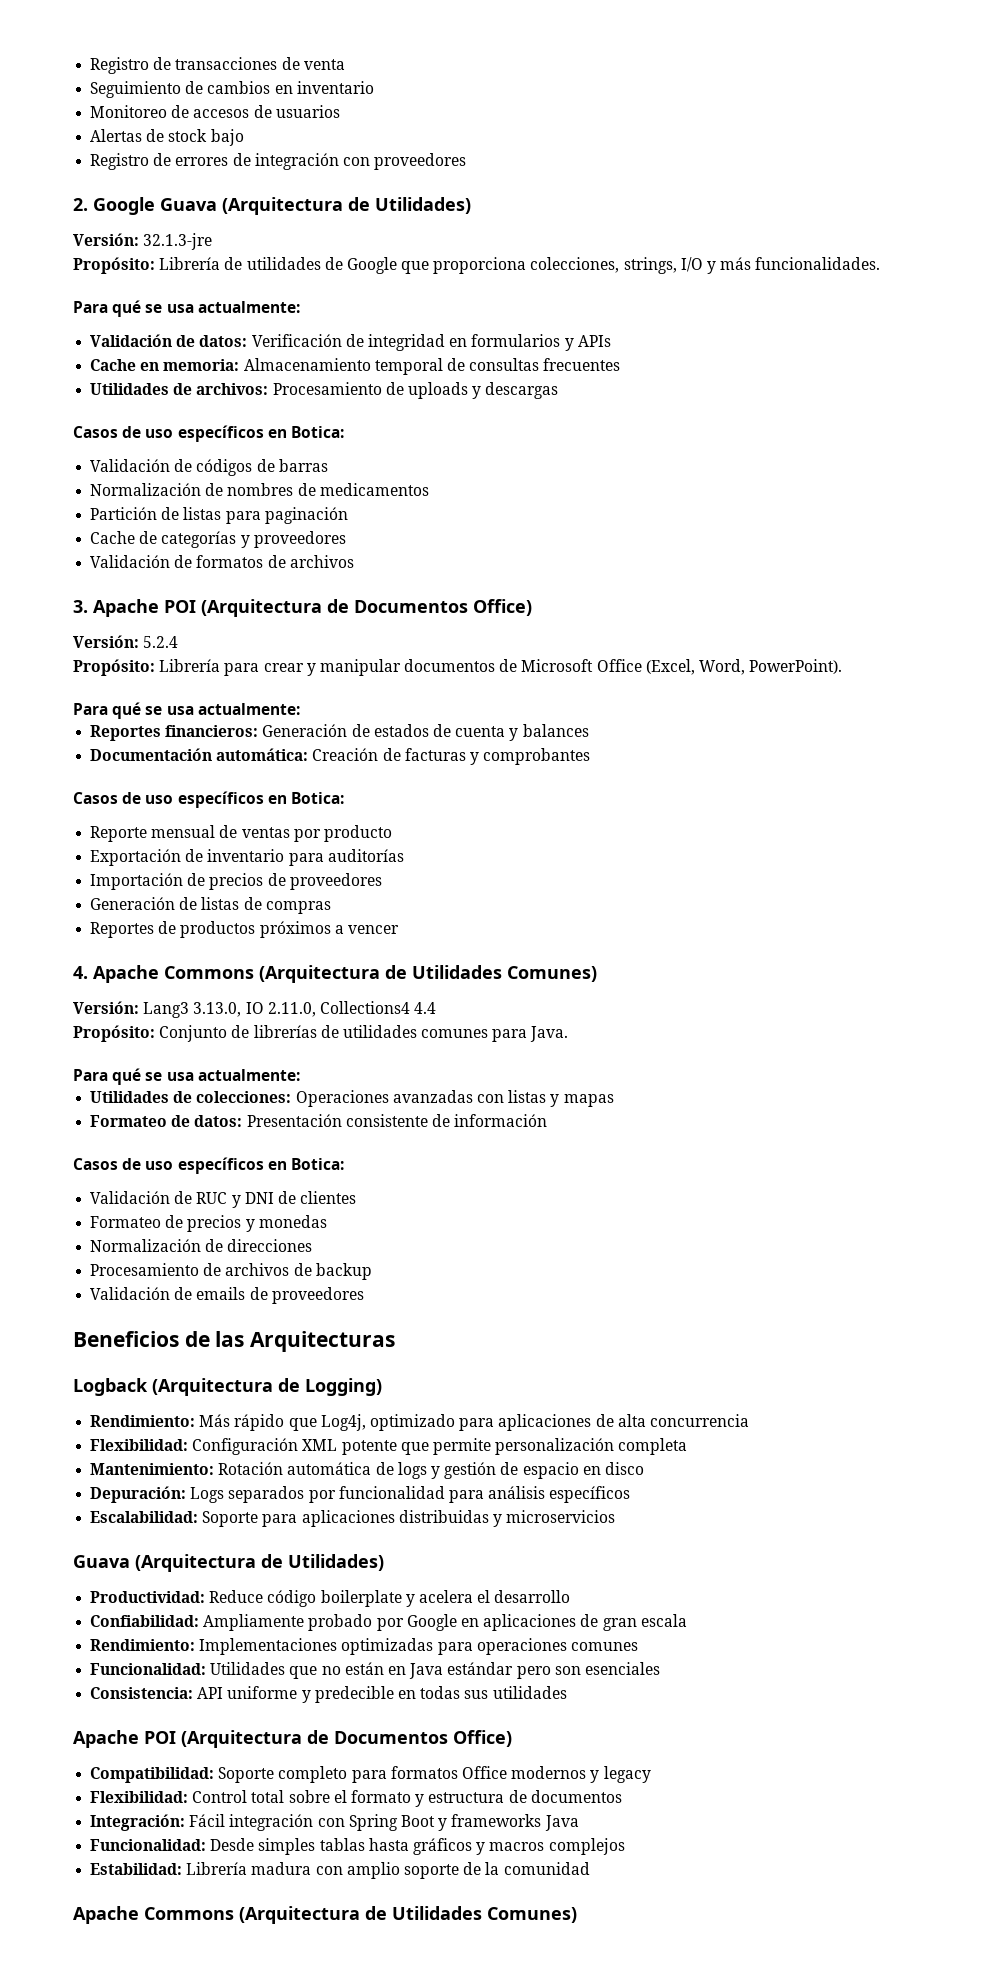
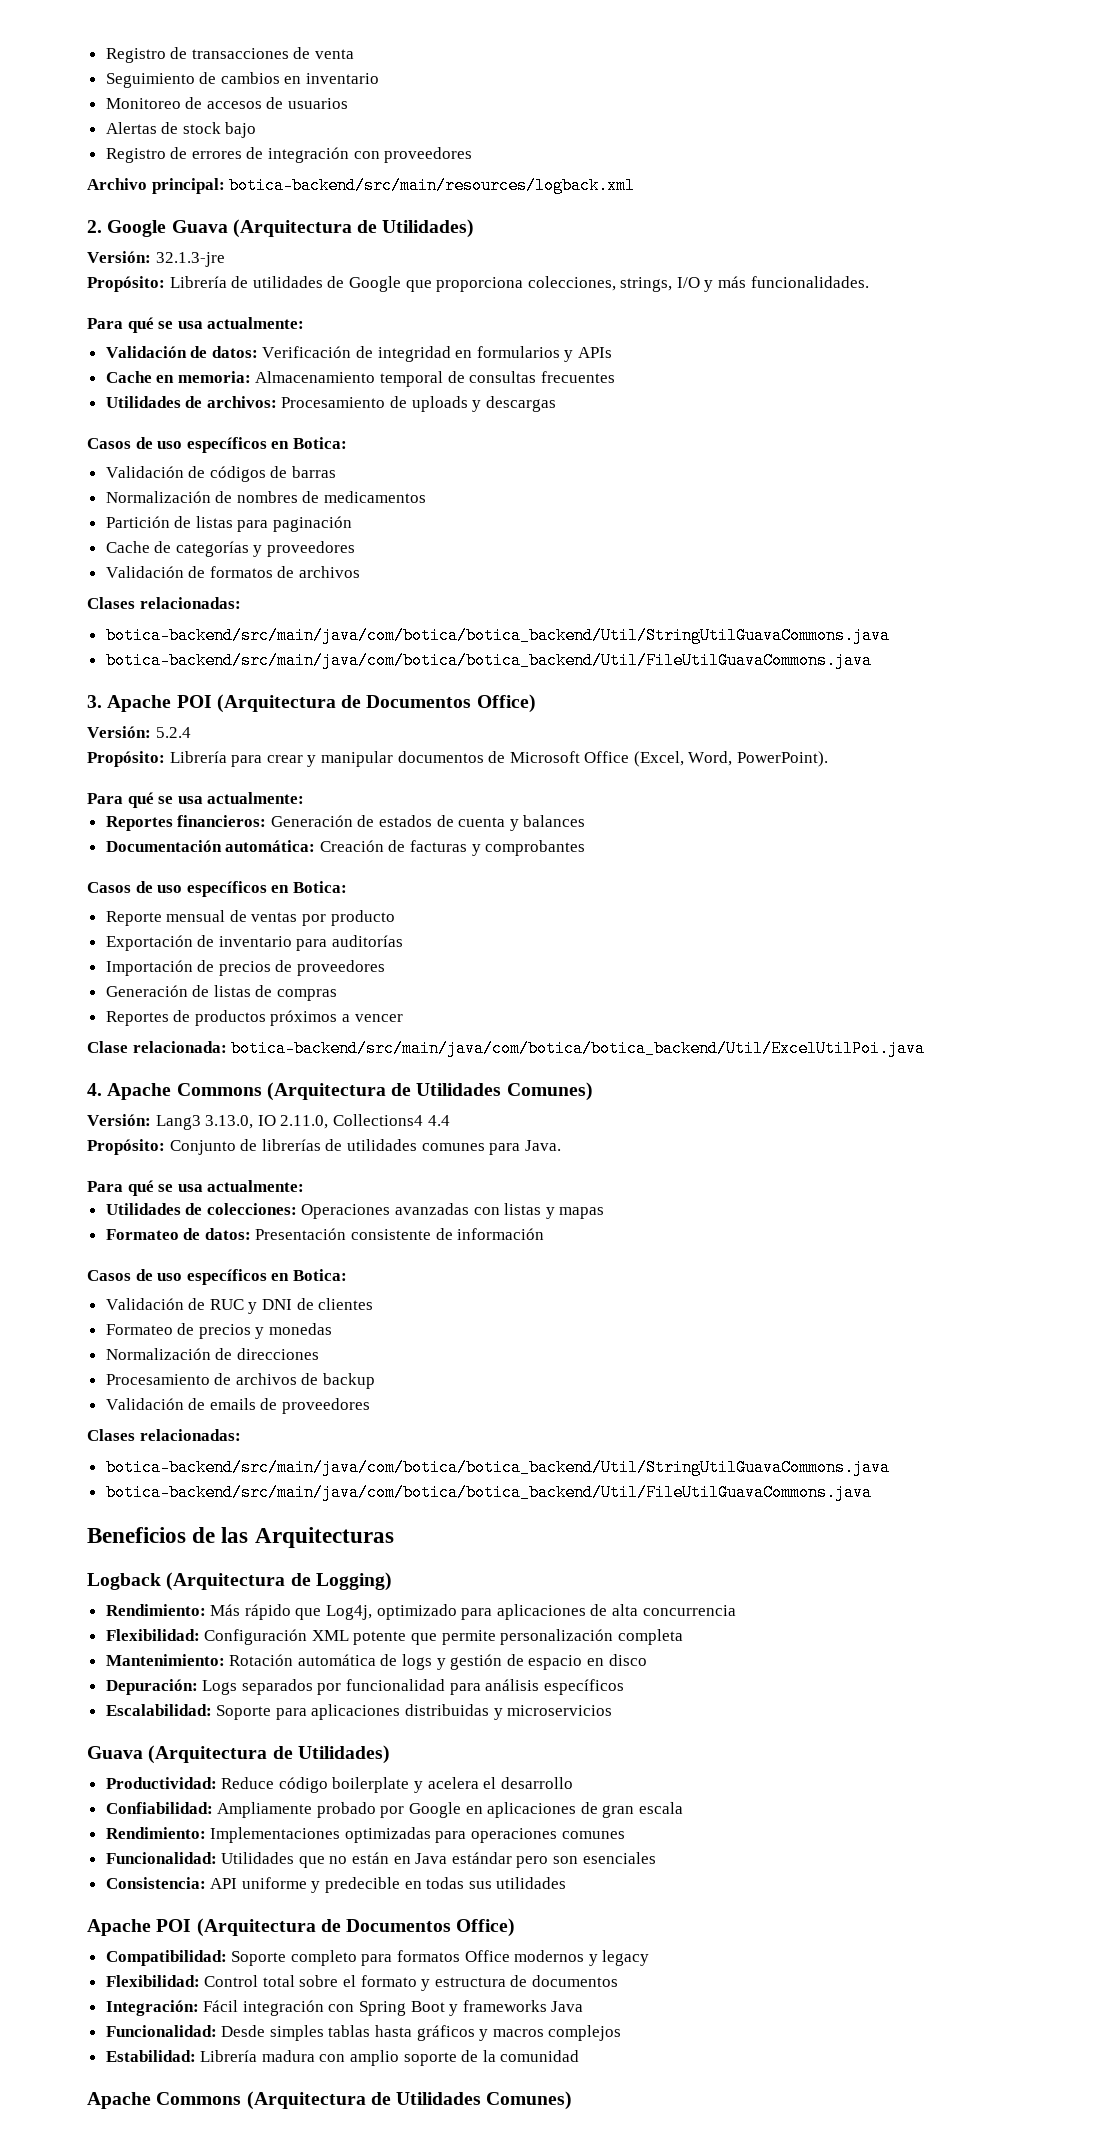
(467, 161) none -> [87,177,636,194] // Archivo principal: botica-backend/src/main/resources/logback.xml
(354, 561) none -> [87,597,241,609] [105,627,890,644] [105,652,872,669] // Clases relacionadas: // botica-backend/src/main/java/com/botica/botica_backend/Util/StringUtilGuavaCommons.java // botica-backend/src/main/java/com/botica/botica_backend/Util/FileUtilGuavaCommons.java
(399, 929) none -> [87,1040,926,1057] // Clase relacionada: botica-backend/src/main/java/com/botica/botica_backend/Util/ExcelUtilPoi.java
(364, 1295) none -> [87,1429,241,1441] [105,1459,890,1476] [105,1484,872,1501] // Clases relacionadas: // botica-backend/src/main/java/com/botica/botica_backend/Util/StringUtilGuavaCommons.java // botica-backend/src/main/java/com/botica/botica_backend/Util/FileUtilGuavaCommons.java

